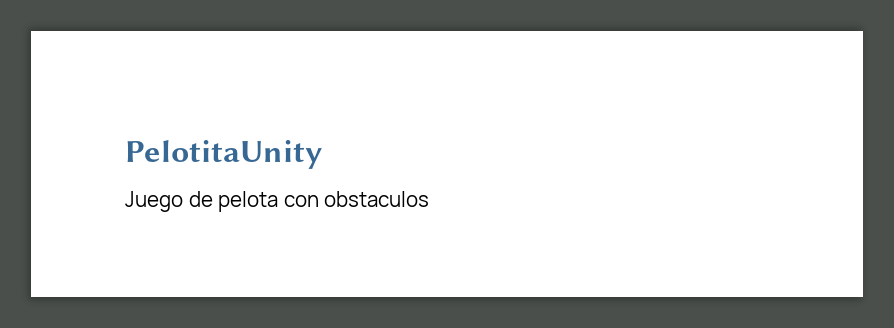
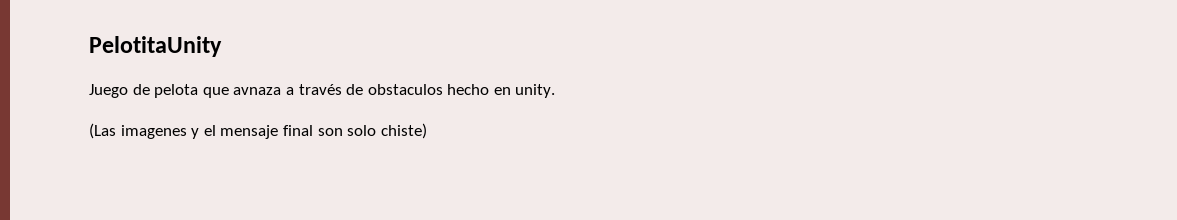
[283,191,430,207] con obstaculos -> [202,84,556,98] [89,123,427,139] que avnaza a través de obstaculos hecho en unity. // (Las imagenes y el mensaje final son solo chiste)

